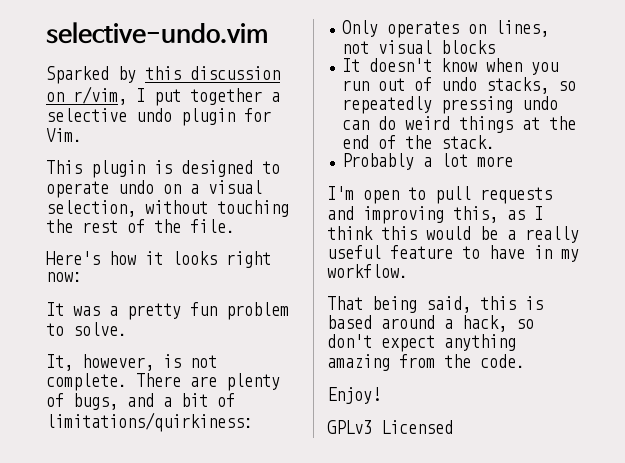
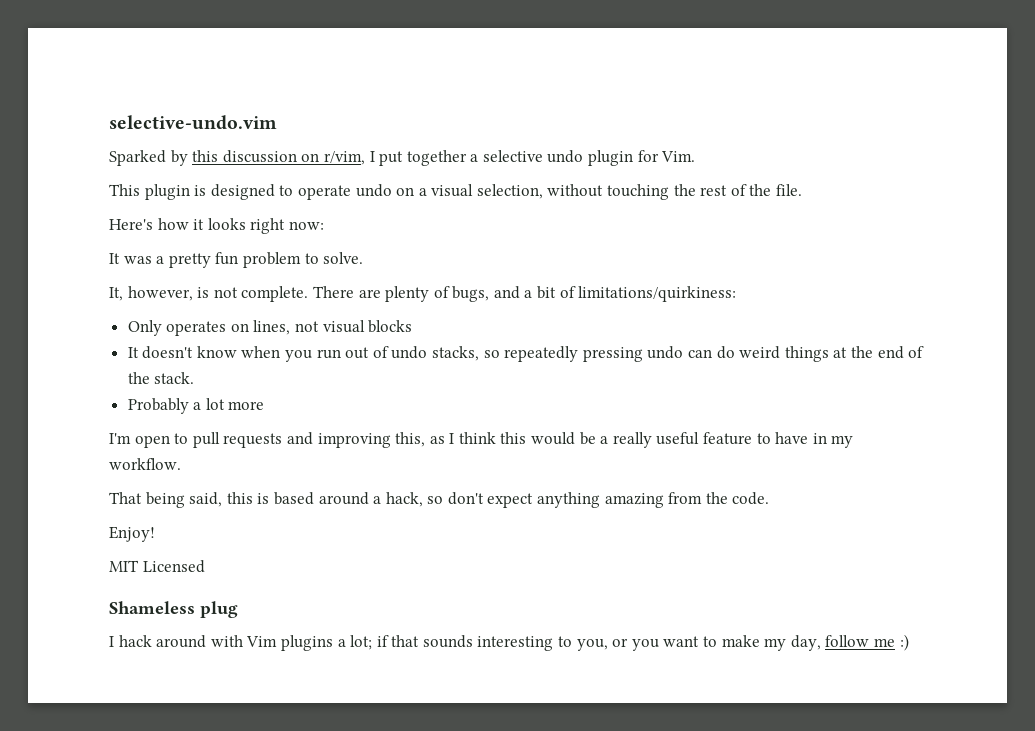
[327,420,372,434] GPLv3 -> [109,560,139,572] MIT
(453, 427) none -> [109,601,238,618] [109,634,909,651] // Shameless plug // I hack around with Vim plugins a lot; if that sounds interesting to you, or you want to make my day, follow me :)

